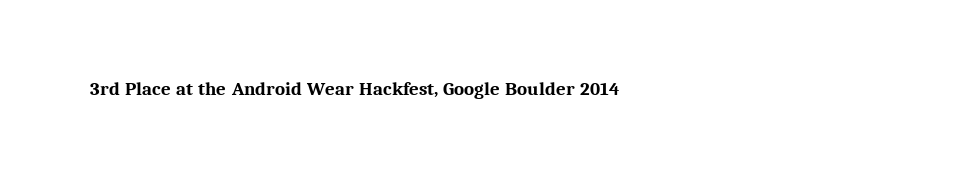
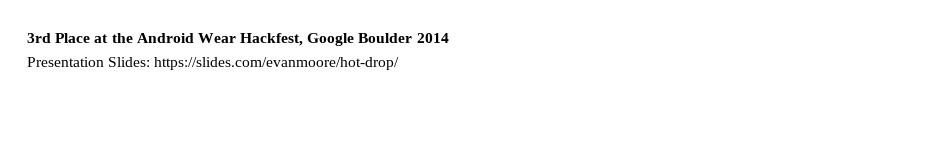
(621, 88) none -> [27,57,400,70] // Presentation Slides: https://slides.com/evanmoore/hot-drop/

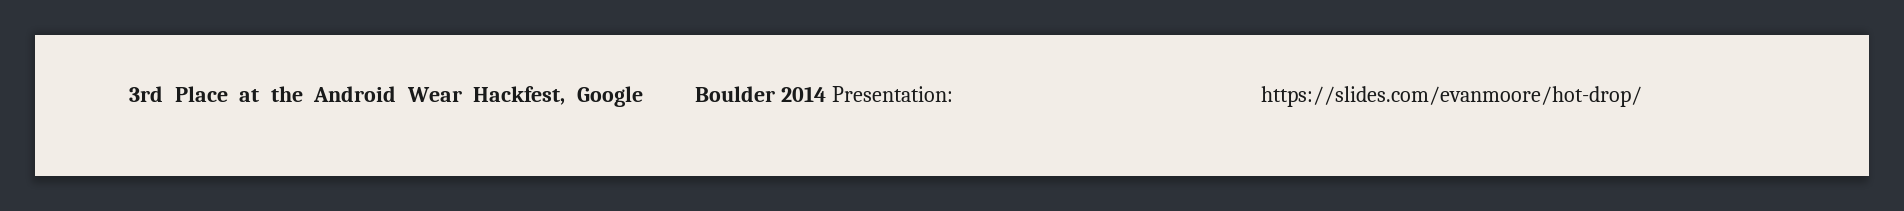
[27,57,151,67] // Presentation Slides: -> [831,86,953,102] Presentation:

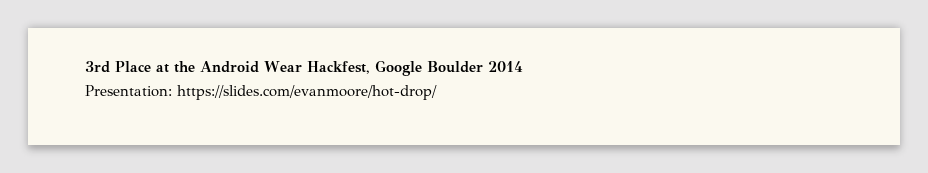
(826, 94) none -> (523, 66) //

